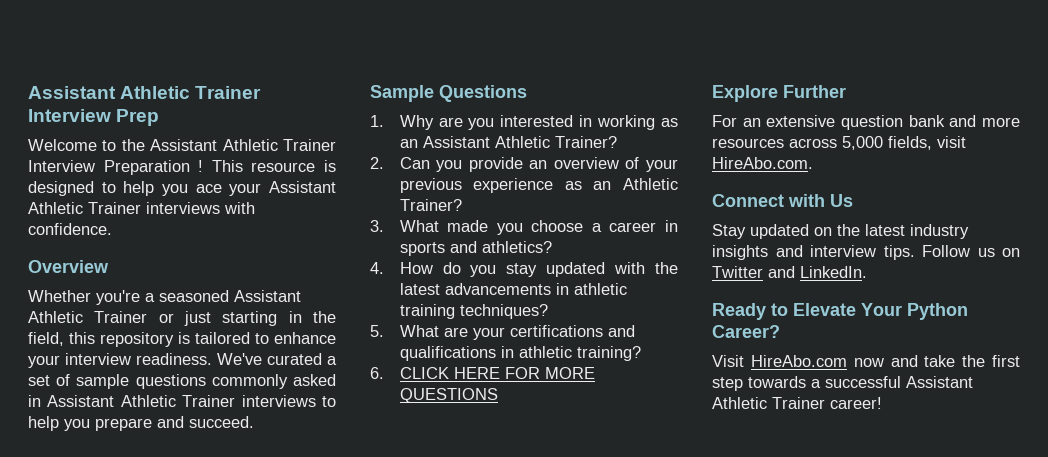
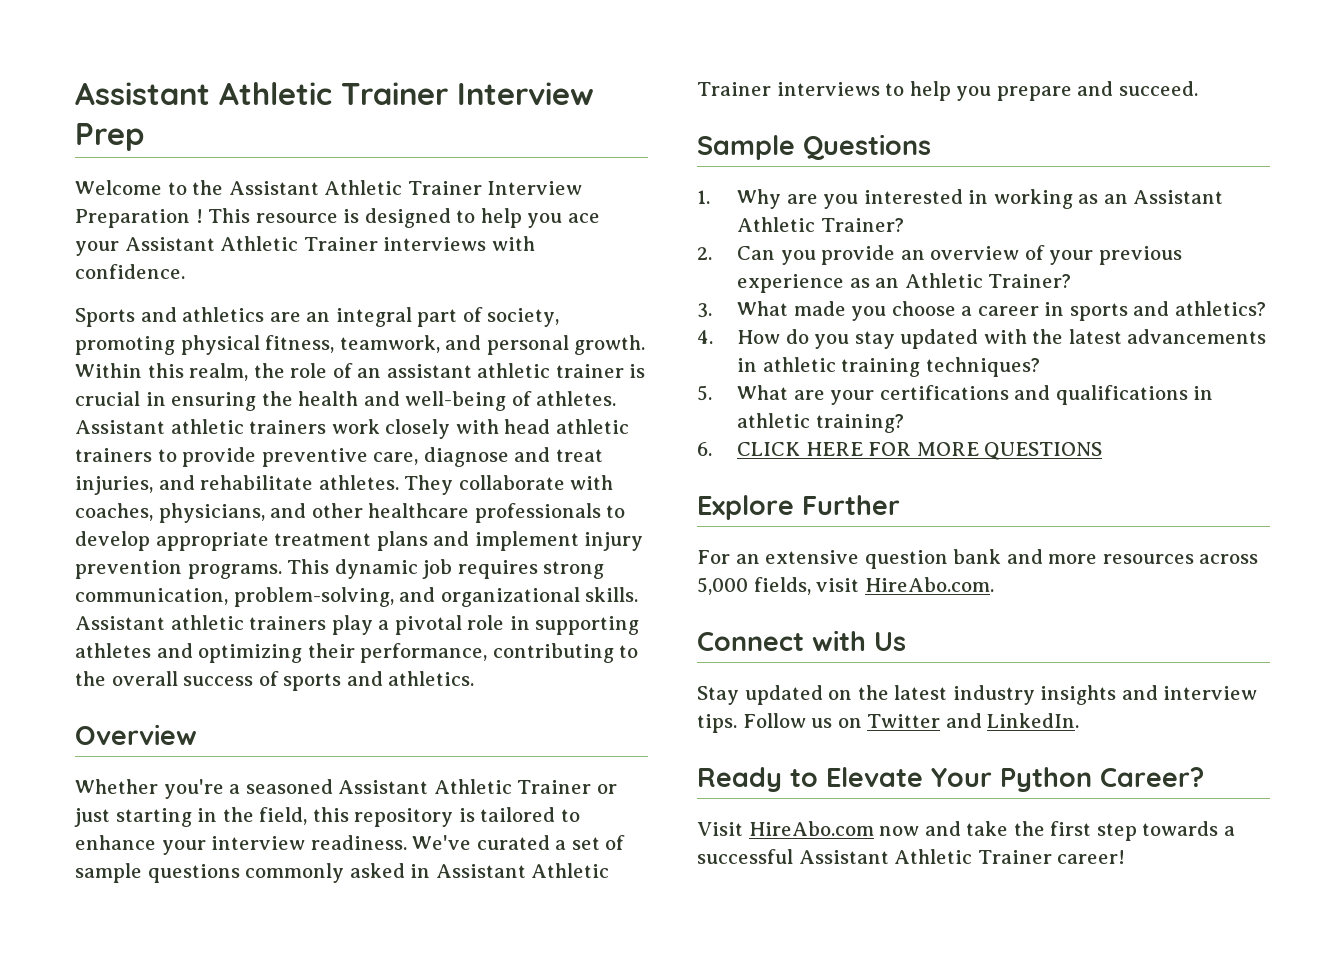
(112, 229) none -> [75,307,560,327] [75,335,646,355] [75,363,646,381] [75,391,617,411] [75,419,629,439] [75,447,603,467] [75,475,614,495] [75,503,626,523] [75,531,644,551] [75,559,605,579] [75,587,639,607] [75,615,640,635] [75,643,639,663] [75,671,475,691] // Sports and athletics are an integral part of society, promoting physical fitness, teamwork, and personal growth. Within this realm, the role of an assistant athletic trainer is crucial in ensuring the health and well-being of athletes. Assistant athletic trainers work closely with head athletic trainers to provide preventive care, diagnose and treat injuries, and rehabilitate athletes. They collaborate with coaches, physicians, and other healthcare professionals to develop appropriate treatment plans and implement injury prevention programs. This dynamic job requires strong communication, problem-solving, and organizational skills. Assistant athletic trainers play a pivotal role in supporting athletes and optimizing their performance, contributing to the overall success of sports and athletics.

